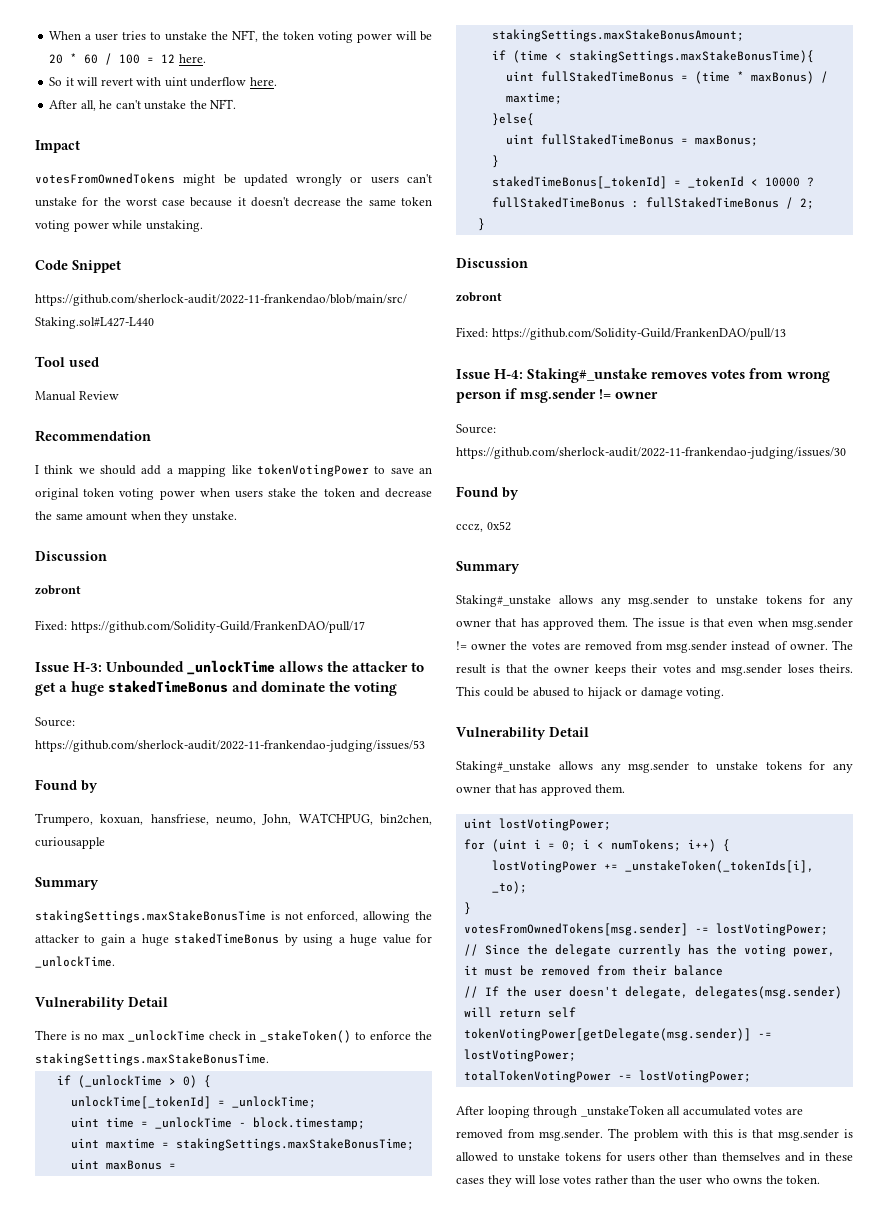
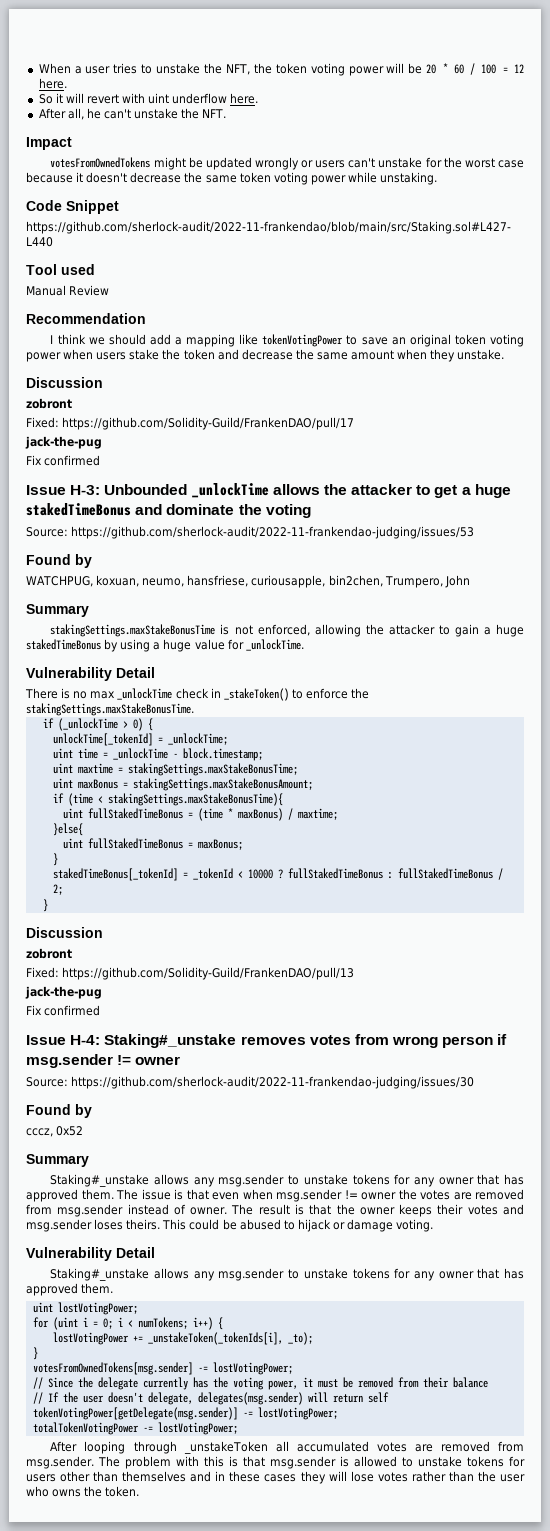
(365, 626) none -> [25,436,102,449] [26,455,101,466] // jack-the-pug // Fix confirmed
[35,813,432,826] [35,837,105,849] Trumpero, koxuan, hansfriese, neumo, John, WATCHPUG, bin2chen, curiousapple -> [26,575,470,588] WATCHPUG, koxuan, neumo, hansfriese, curiousapple, bin2chen, Trumpero, John
(786, 333) none -> [25,986,102,999] [26,1005,101,1016] // jack-the-pug // Fix confirmed

